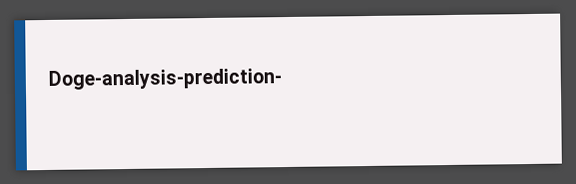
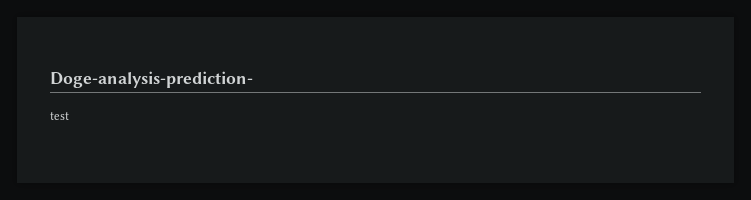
(282, 79) none -> [50,112,69,120] // test

